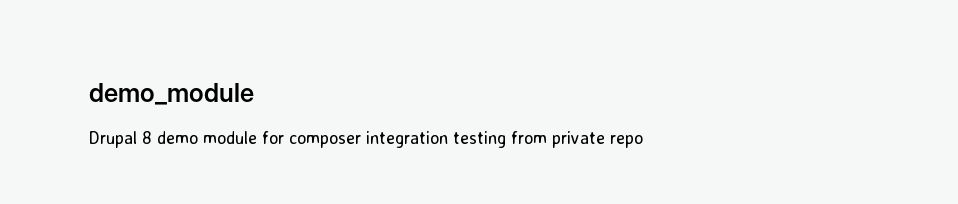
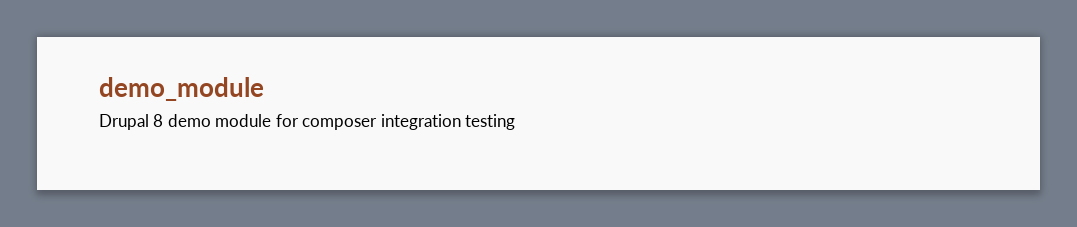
[511,131,643,148] from private repo -> (516, 122) none

